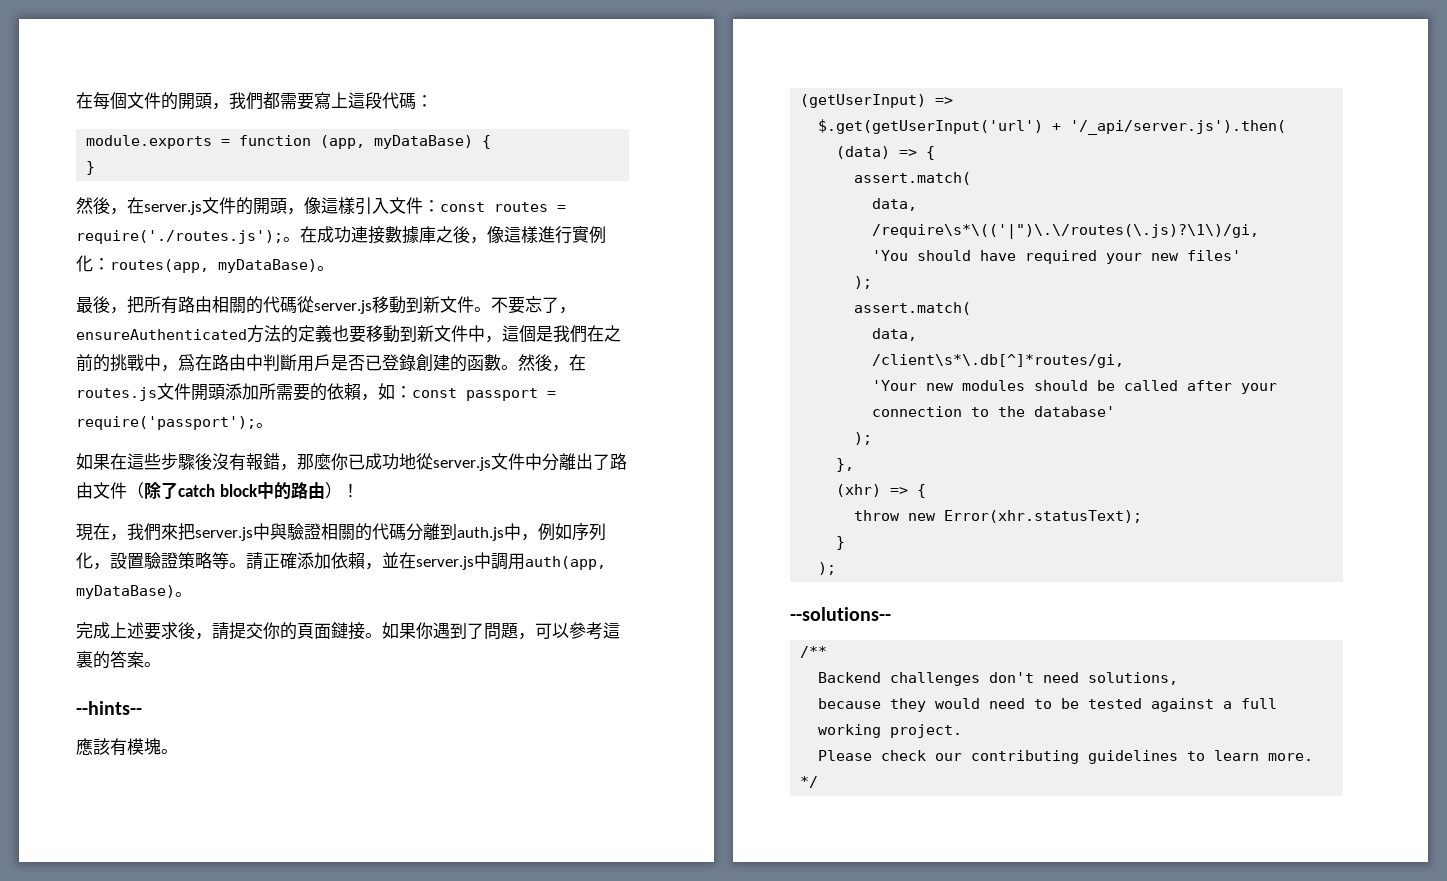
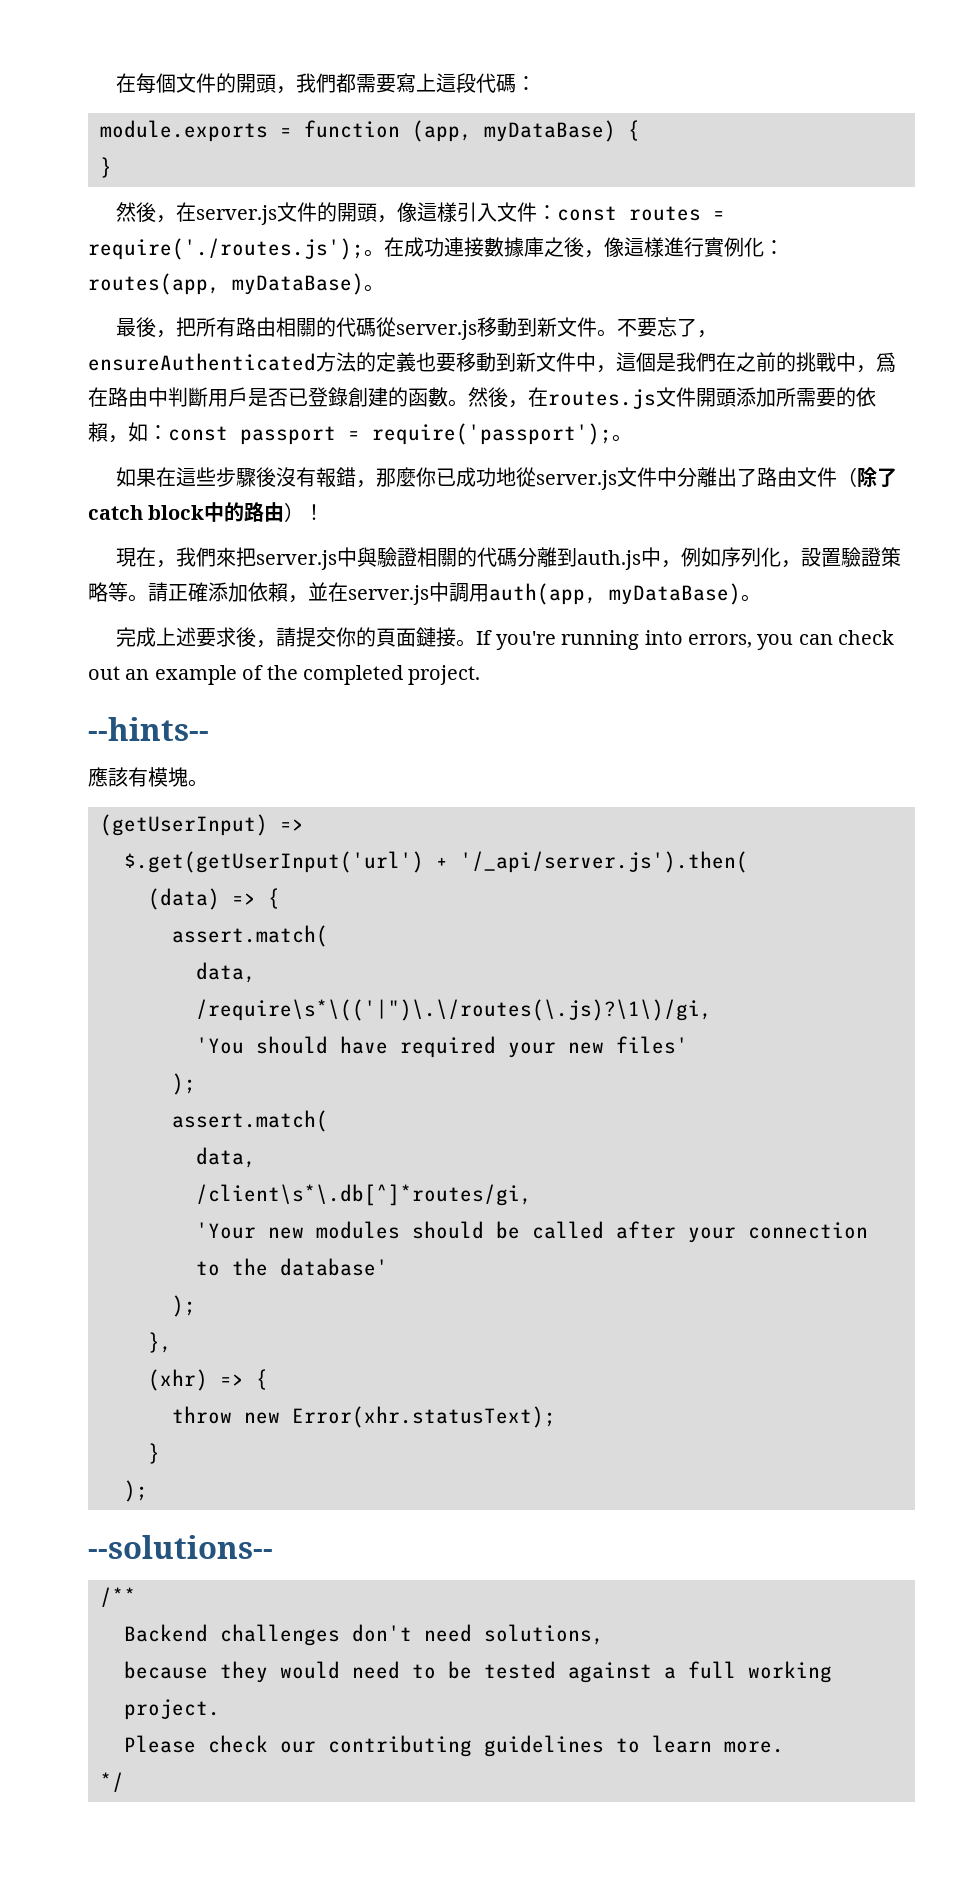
[382,622,620,640] [76,650,161,669] 如果你遇到了問題，可以參考這裏的答案。 -> [476,630,895,650] [88,665,481,685] If you're running into errors, you can check out an example of the completed project.

